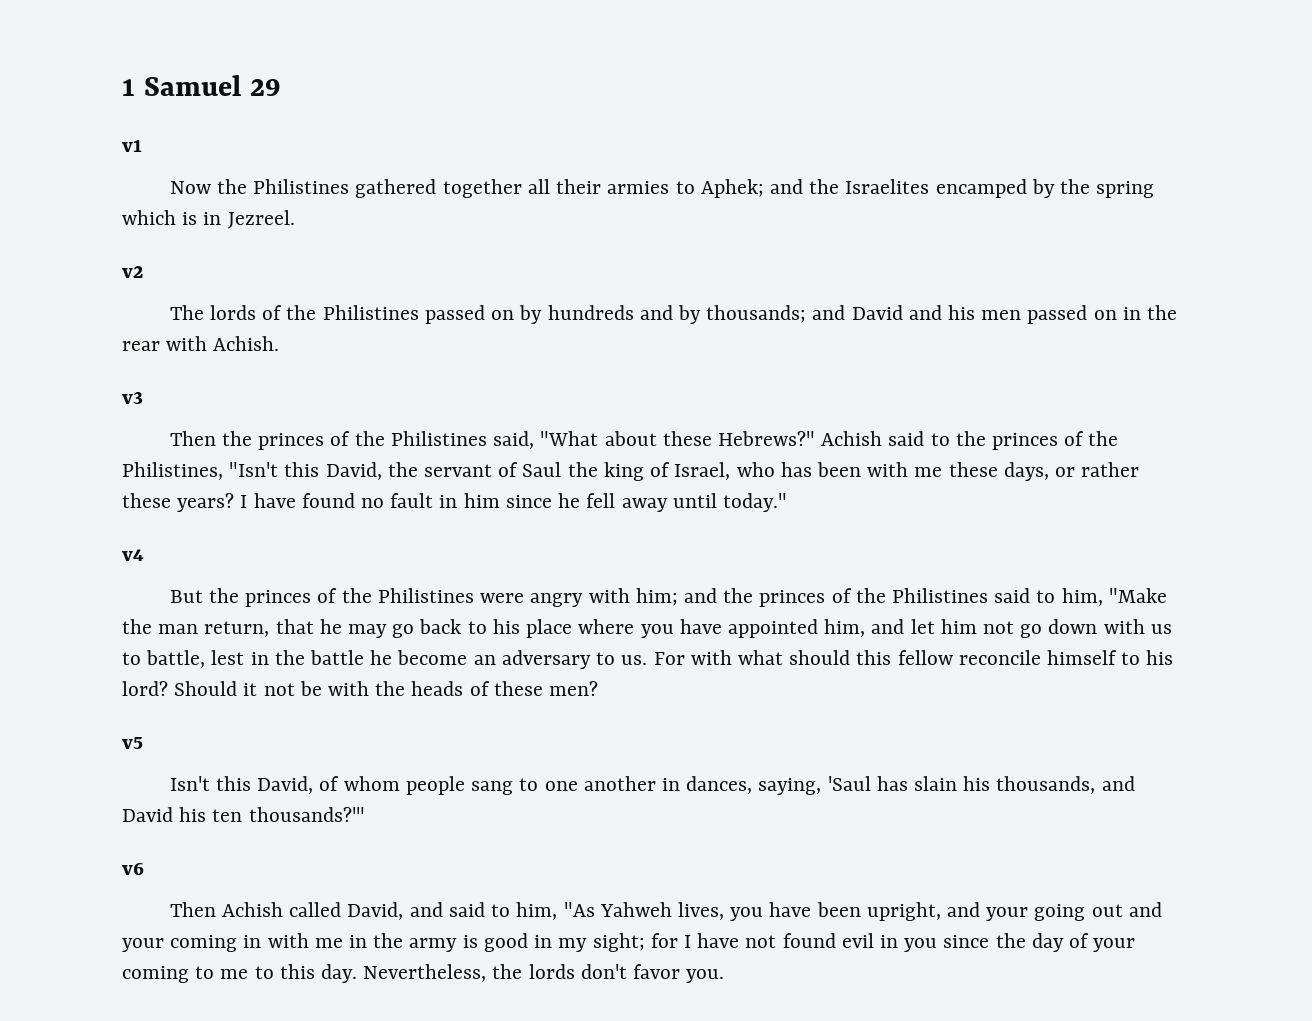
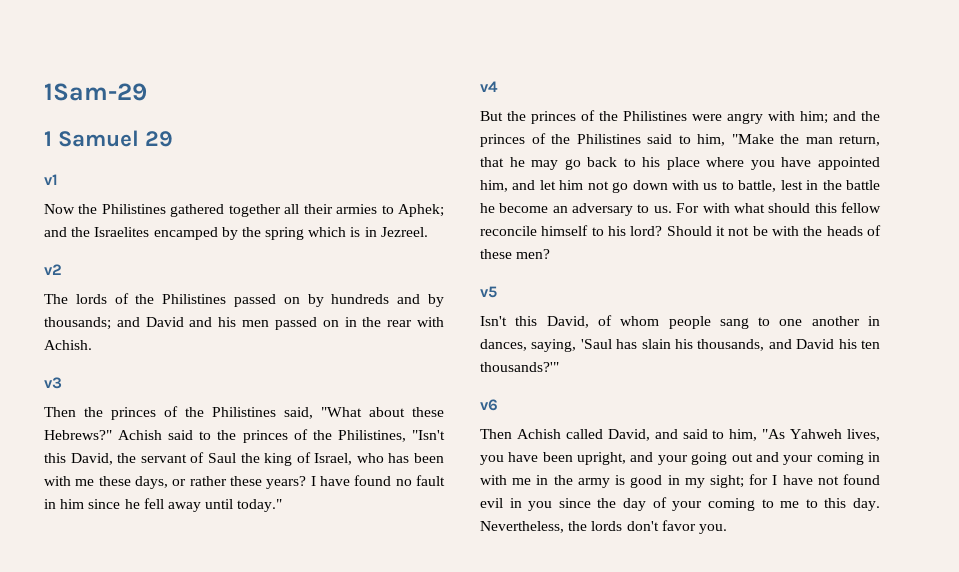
(122, 87) none -> [44,83,147,101] 1Sam-29 //

